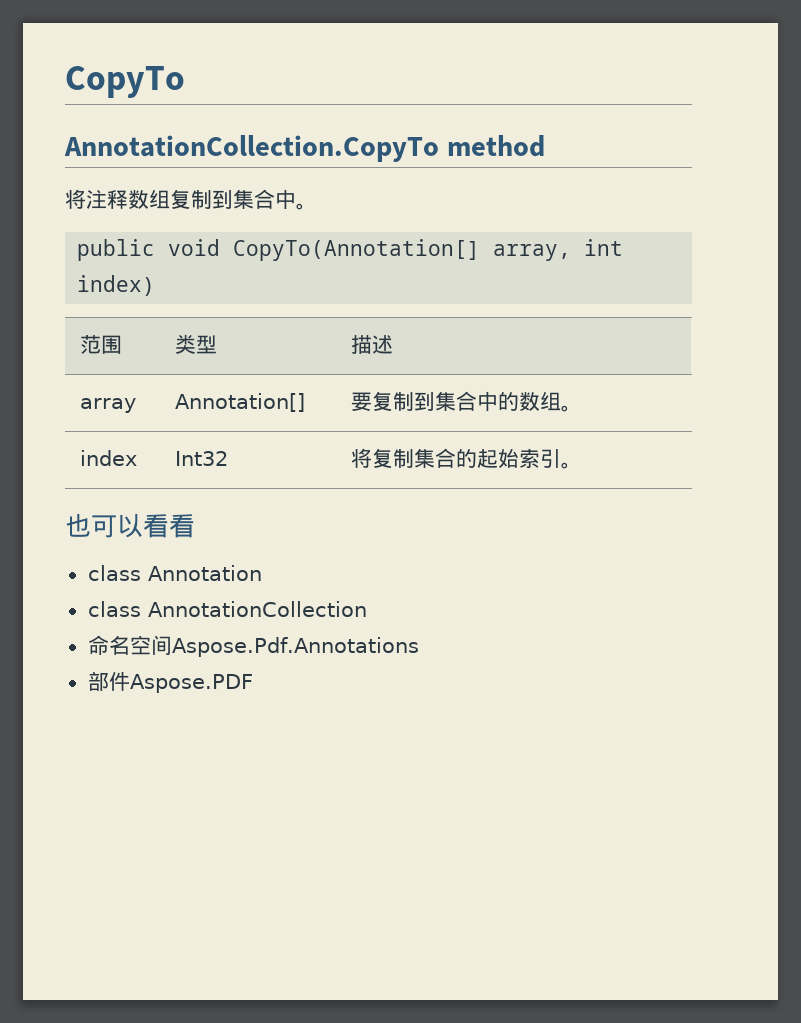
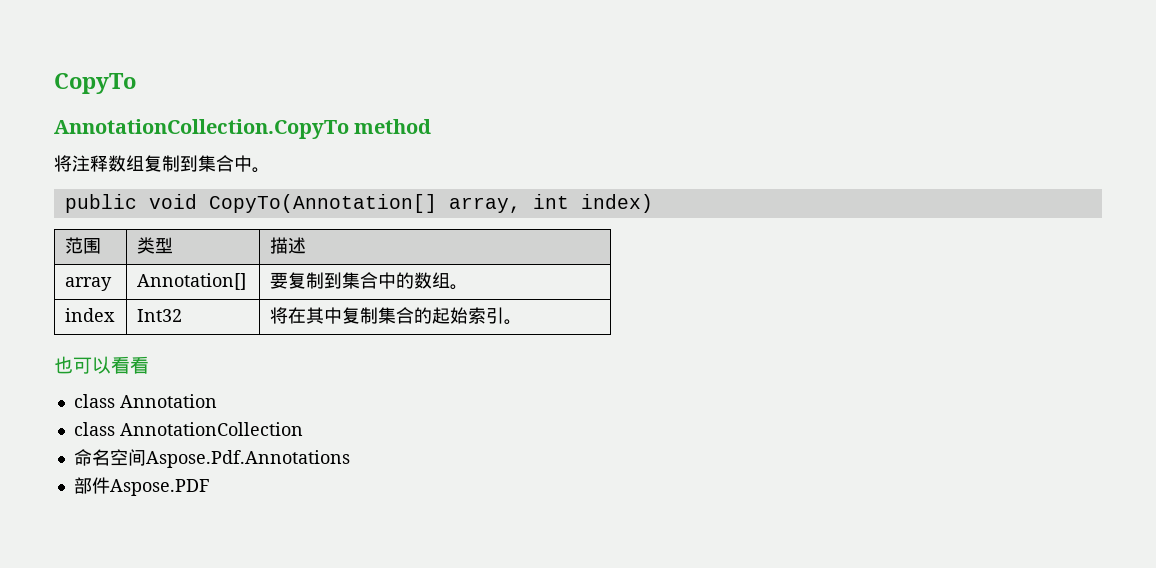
(373, 458) none -> [288,307,343,324] 在其中

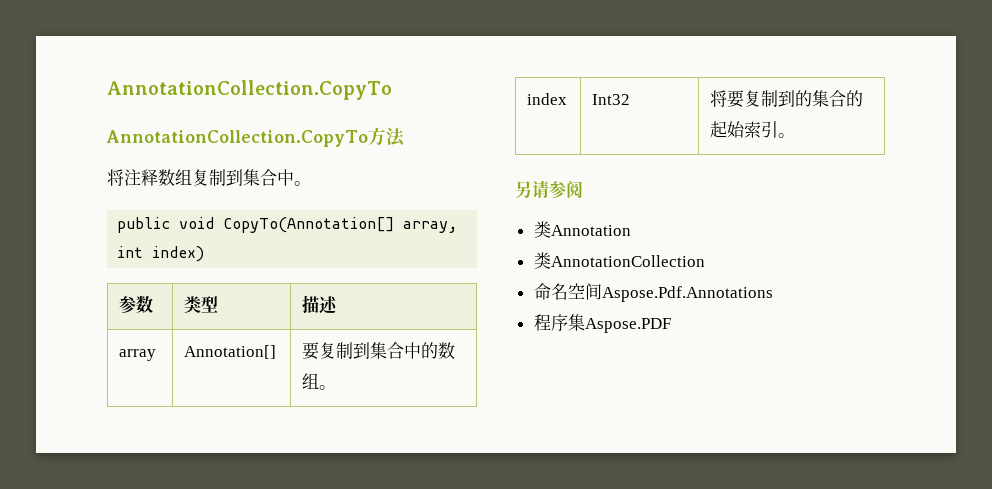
[54,73,136,94] [54,119,432,139] CopyTo // AnnotationCollection.CopyTo method -> [107,80,392,100] [106,127,405,147] AnnotationCollection.CopyTo // AnnotationCollection.CopyTo方法
[65,237,102,254] 范围 -> [119,295,154,314] 参数
[288,307,379,324] 在其中复制 -> [727,90,813,108] 要复制到的
[54,356,149,374] [73,394,115,408] 也可以看看 // class -> [515,180,583,199] [533,221,551,238] 另请参阅 // 类
[73,422,115,436] class -> [533,252,551,269] 类
[73,477,110,494] 部件 -> [533,314,585,331] 程序集

